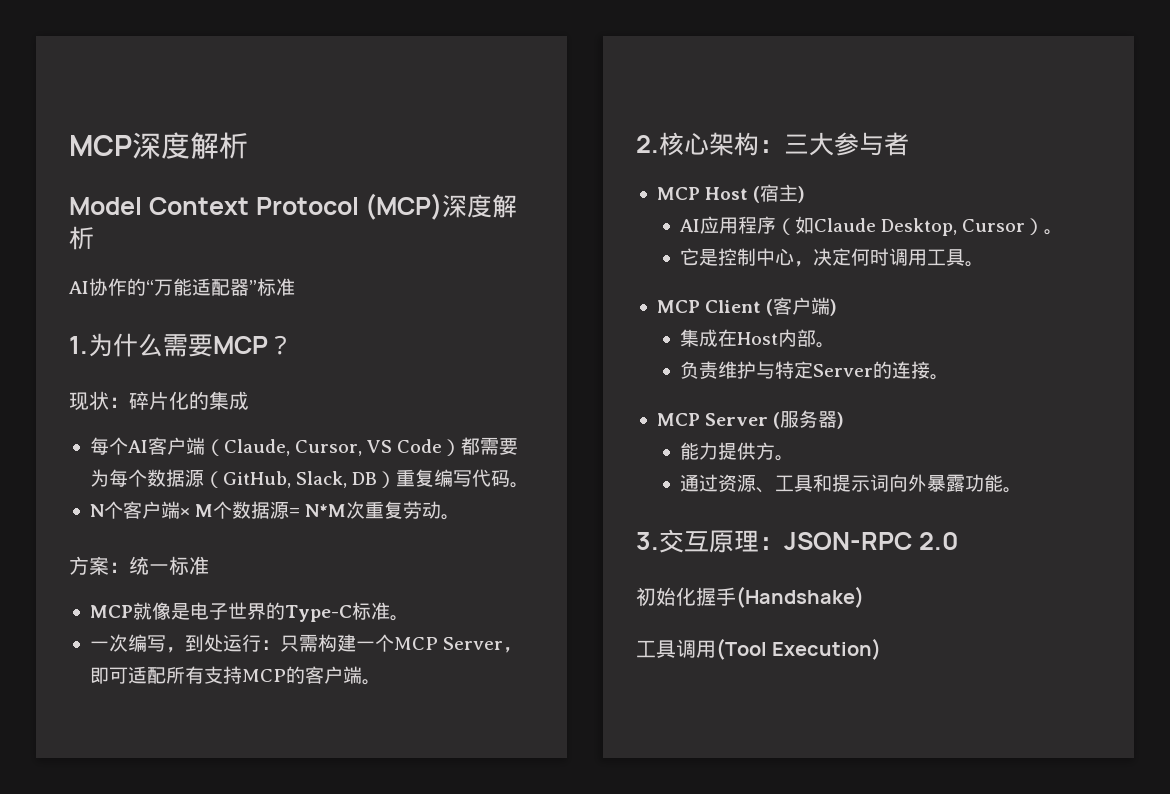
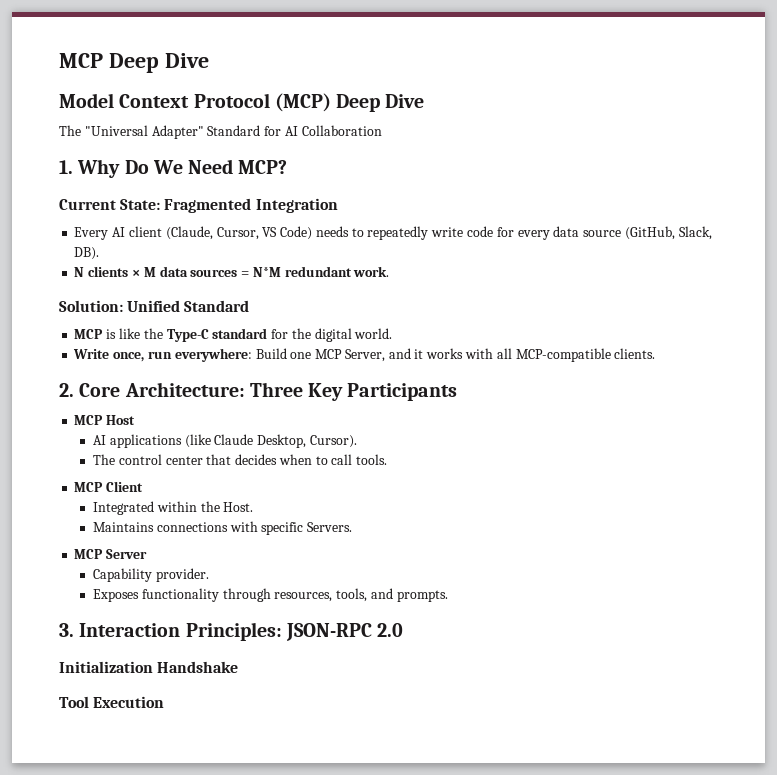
[69,132,248,159] MCP深度解析 -> [59,53,209,73] MCP Deep Dive
[442,194,518,218] [69,226,94,250] [69,278,295,296] [69,333,293,357] [69,391,249,411] [89,437,519,456] [89,469,530,488] [89,501,461,520] [69,556,209,575] [89,602,409,622] [89,634,523,653] [89,666,381,685] [636,132,909,156] [656,184,806,203] [679,216,1064,236] [679,248,984,267] [656,297,838,316] [679,329,835,348] [679,361,949,380] [656,410,845,429] [679,442,794,461] [679,474,1022,493] 深度解析 // AI协作的“万能适配器”标准 // 1.为什么需要MCP？ // 现状：碎片化的集成 // 每个AI客户端（Claude, Cursor, VS Code）都需要为每个数据源（GitHub, Slack, DB）重复编写代码。 // N个客户端× M个数据源= N*M次重复劳动。 // 方案：统一标准 // MCP就像是电子世界的Type-C标准。 // 一次编写，到处运行：只需构建一个MCP Server，即可适配所有支持MCP的客户端。 // 2.核心架构：三大参与者 // MCP Host (宿主) // AI应用程序（如Claude Desktop, Cursor）。 // 它是控制中心，决定何时调用工具。 // MCP Client (客户端) // 集成在Host内部。 // 负责维护与特定Server的连接。 // MCP Server (服务器) // 能力提供方。 // 通过资源、工具和提示词向外暴露功能。 -> [336,94,425,112] [59,125,382,139] [59,159,288,178] [59,198,338,213] [74,226,712,240] [74,247,100,260] [74,266,390,277] [59,300,250,312] [74,328,393,342] [73,348,656,362] [59,382,458,401] [74,415,136,425] [92,434,357,448] [92,454,388,465] [74,481,144,492] [92,501,254,515] [92,521,353,535] [74,549,148,559] [92,568,209,582] [92,588,448,602] Deep Dive // The "Universal Adapter" Standard for AI Collaboration // 1. Why Do We Need MCP? // Current State: Fragmented Integration // Every AI client (Claude, Cursor, VS Code) needs to repeatedly write code for every data source (GitHub, Slack, DB). // N clients × M data sources = N*M redundant work. // Solution: Unified Standard // MCP is like the Type-C standard for the digital world. // Write once, run everywhere: Build one MCP Server, and it works with all MCP-compatible clients. // 2. Core Architecture: Three Key Participants // MCP Host // AI applications (like Claude Desktop, Cursor). // The control center that decides when to call tools. // MCP Client // Integrated within the Host. // Maintains connections with specific Servers. // MCP Server // Capability provider. // Exposes functionality through resources, tools, and prompts.
[659,529,784,553] 交互原理： -> [79,622,282,641] Interaction Principles:
[636,586,864,608] [636,638,882,660] 初始化握手(Handshake) // 工具调用(Tool Execution) -> [59,661,239,673] [59,696,165,708] Initialization Handshake // Tool Execution

